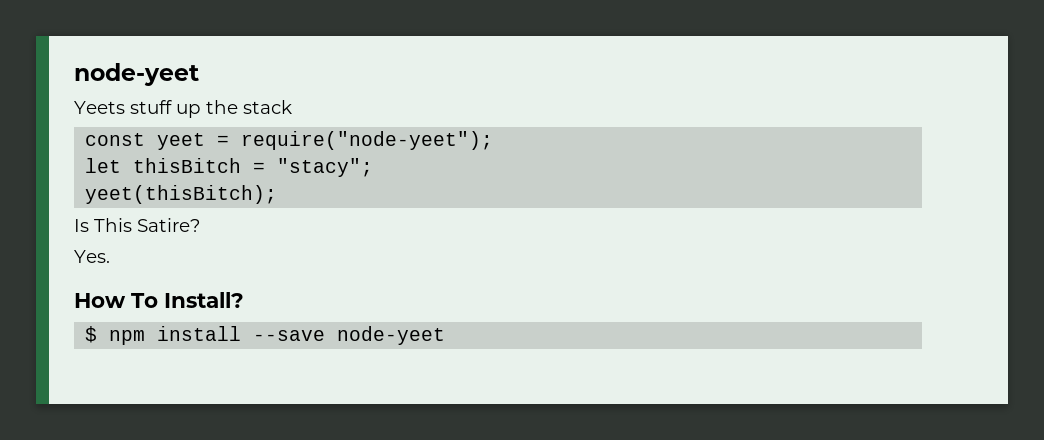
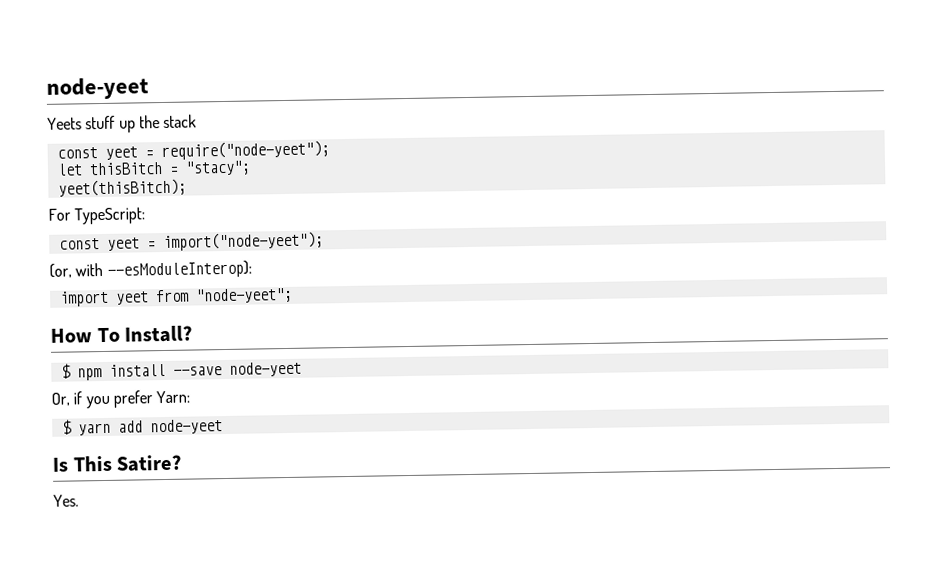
[74,218,200,232] [74,250,110,263] Is This Satire? // Yes. -> [48,207,146,225] [58,231,324,252] [49,260,252,279] [59,287,293,307] For TypeScript: // const yeet = import("node-yeet"); // (or, with --esModuleInterop): // import yeet from "node-yeet";
(446, 335) none -> [51,390,191,409] [61,419,223,436] [52,454,182,472] [53,494,79,507] // Or, if you prefer Yarn: // $ yarn add node-yeet // Is This Satire? // Yes.

